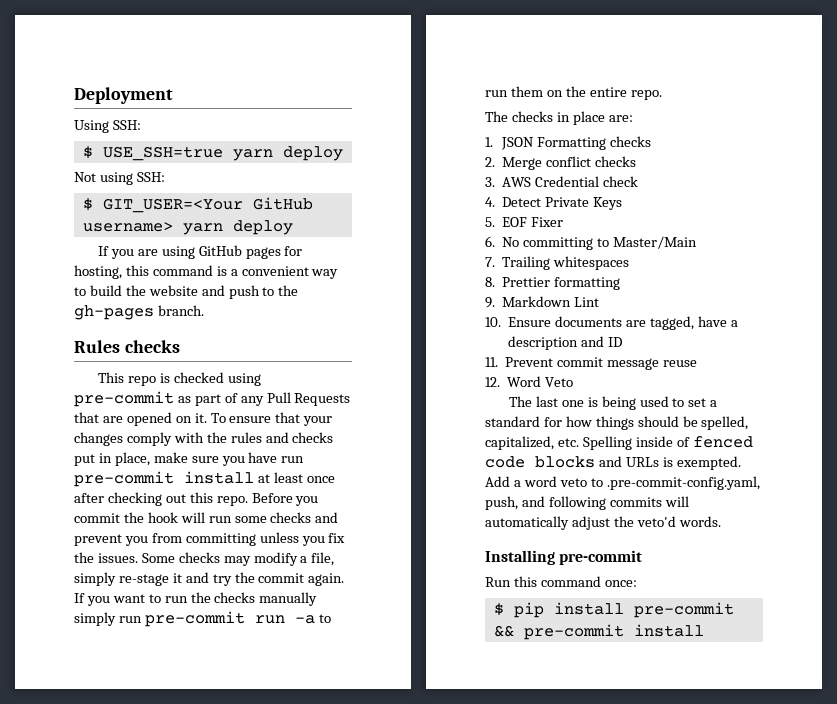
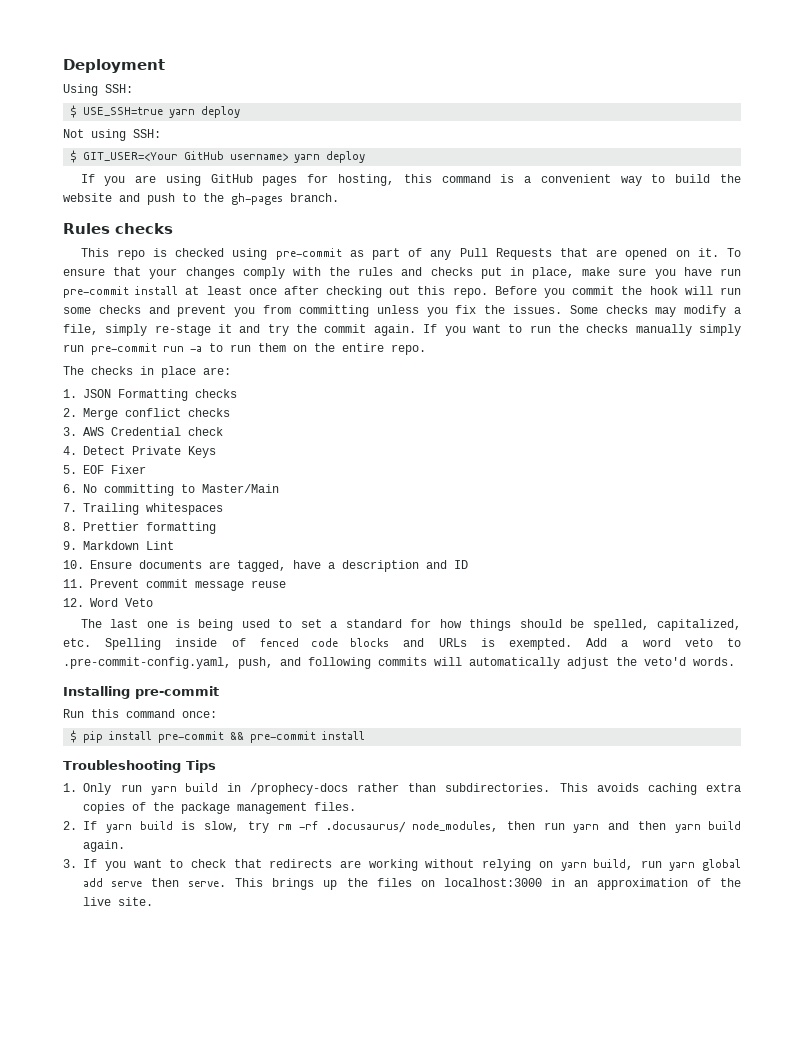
(704, 630) none -> [63,760,216,773] [63,783,741,795] [83,802,357,814] [63,821,741,833] [83,840,126,852] [63,859,741,871] [83,878,741,890] [83,897,154,906] // Troubleshooting Tips // 1. Only run yarn build in /prophecy-docs rather than subdirectories. This avoids caching extra copies of the package management files. // 2. If yarn build is slow, try rm -rf .docusaurus/ node_modules, then run yarn and then yarn build again. // 3. If you want to check that redirects are working without relying on yarn build, run yarn global add serve then serve. This brings up the files on localhost:3000 in an approximation of the live site.

